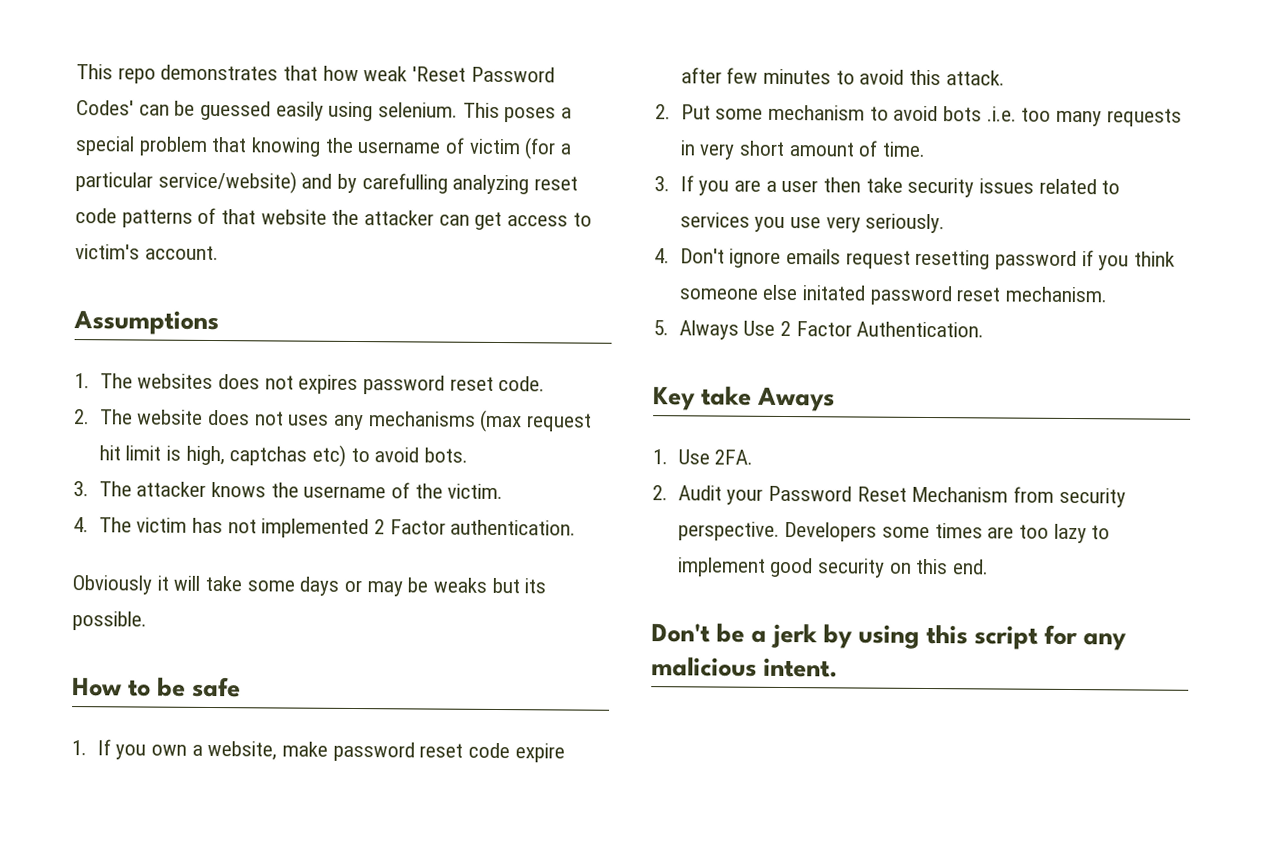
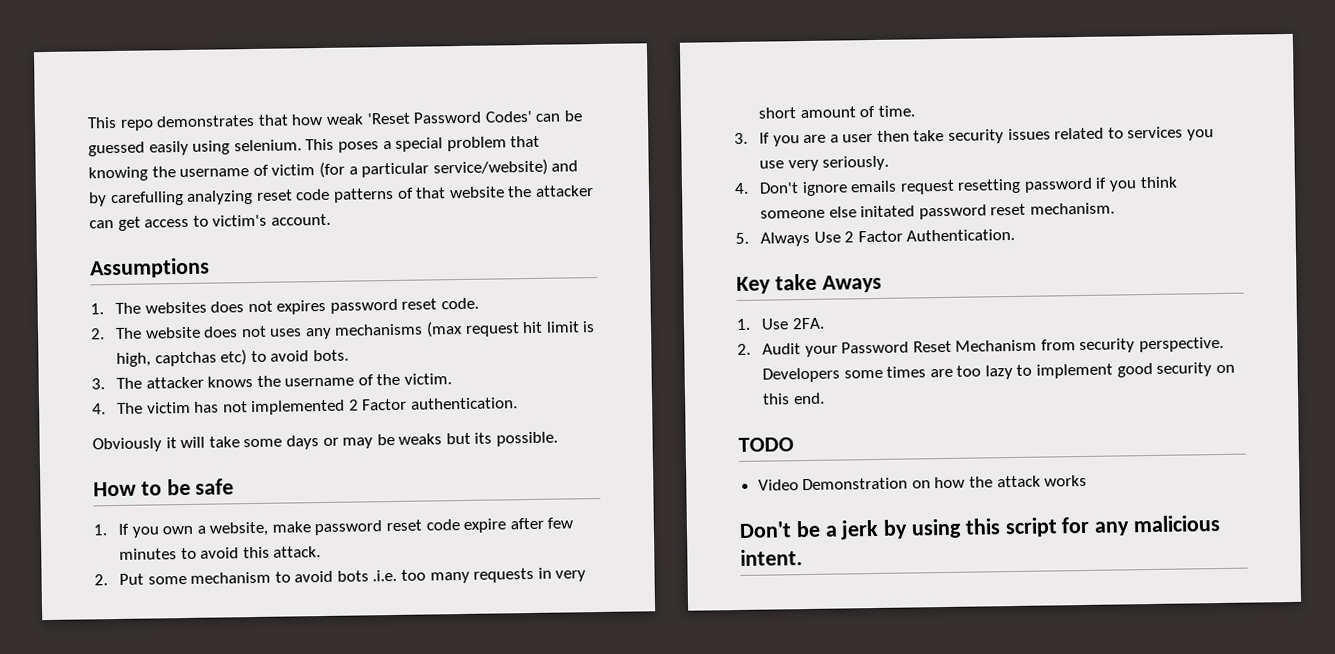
(989, 567) none -> [738,437,794,452] [757,474,1088,491] // TODO // Video Demonstration on how the attack works

